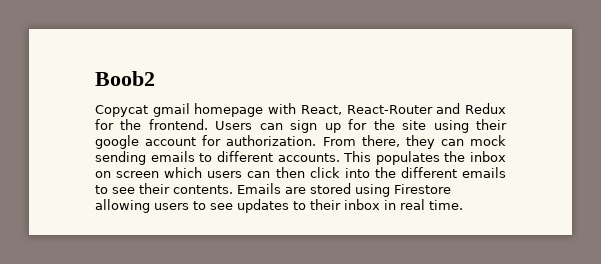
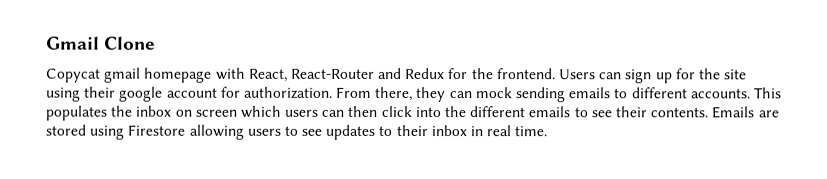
[95,71,155,86] Boob2 -> [46,36,157,50] Gmail Clone

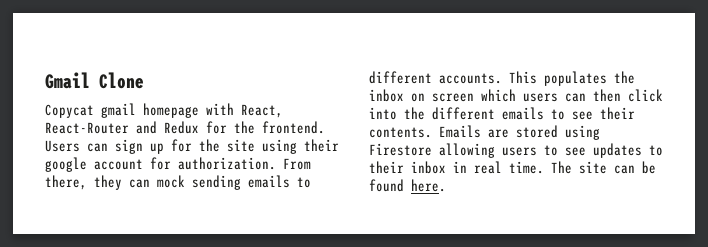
(548, 131) none -> [551,161,656,174] [369,179,446,192] The site can be found here.

